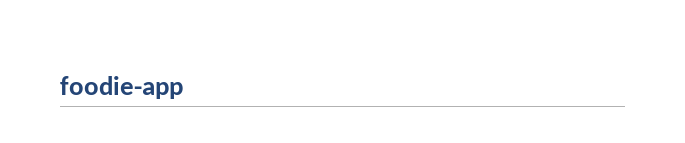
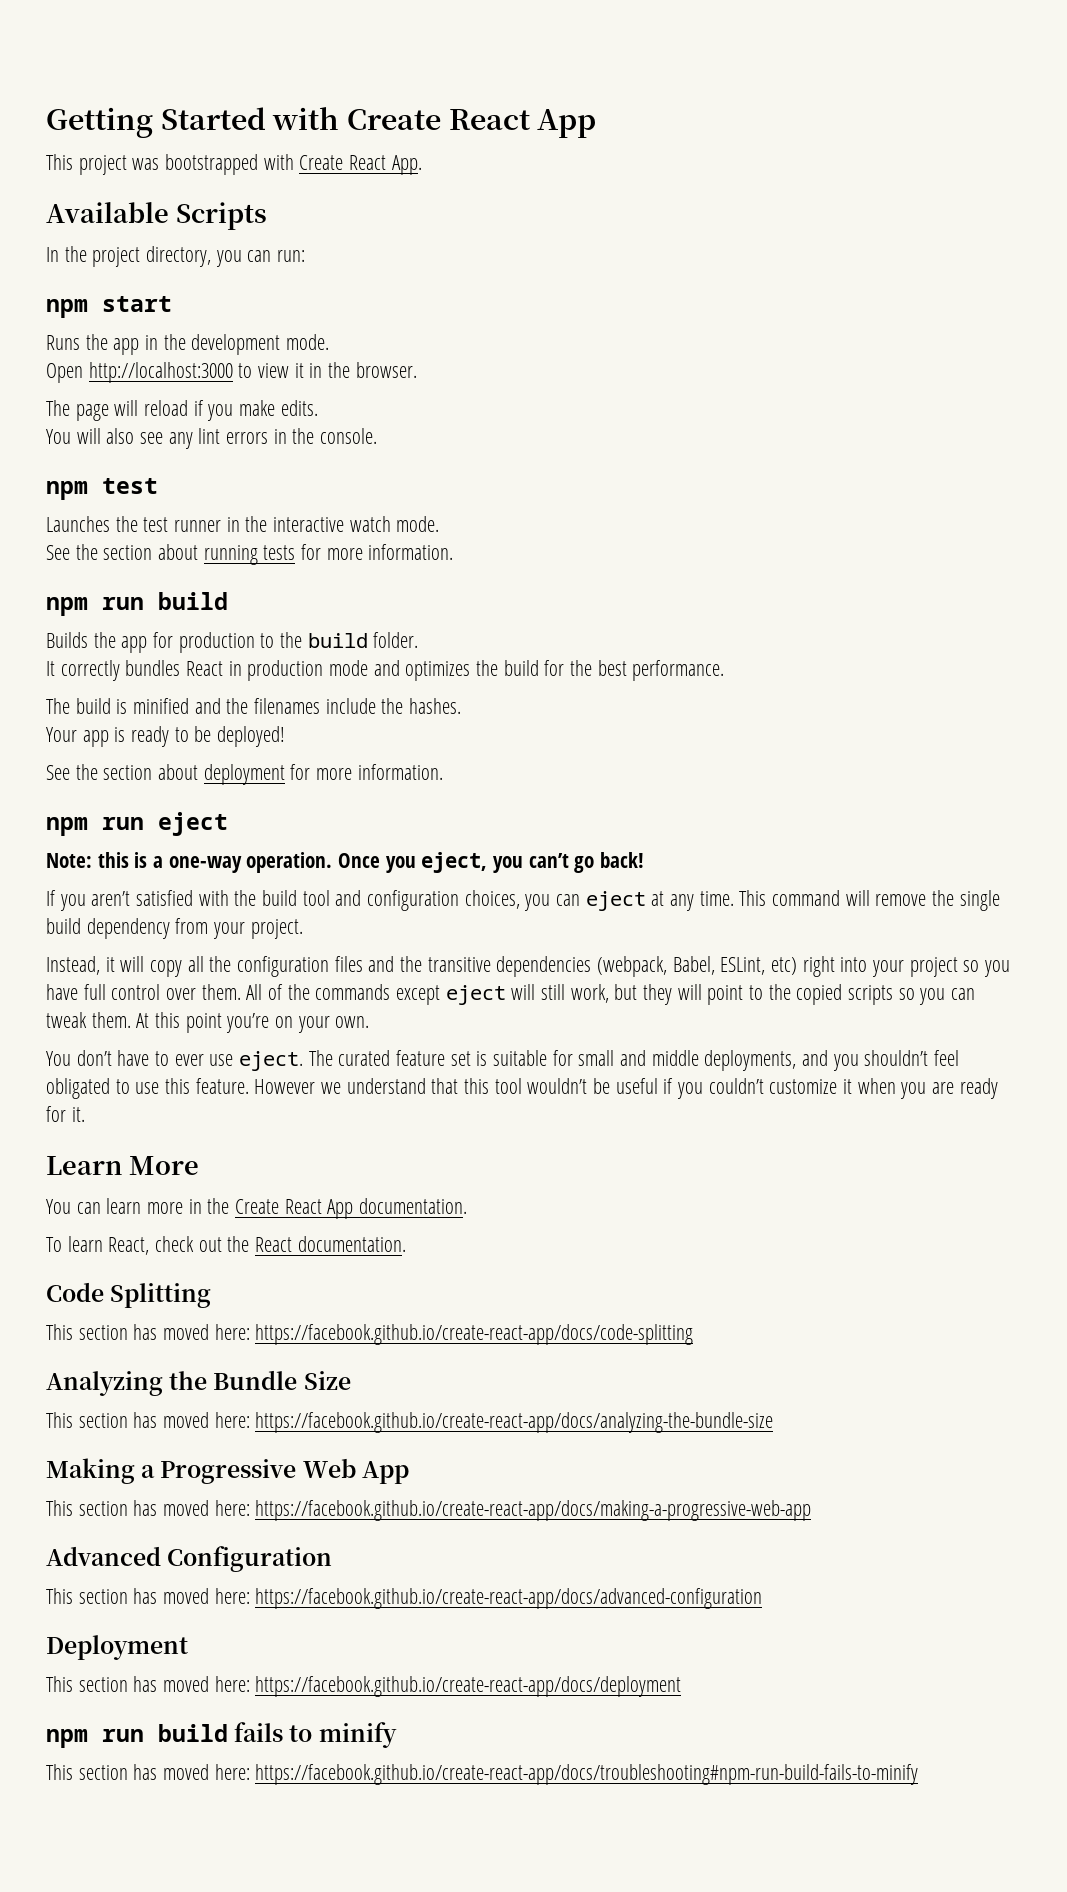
[60,76,183,99] foodie-app -> [46,107,597,138] [46,154,422,175] [46,202,267,230] [46,246,306,267] [46,296,172,318] [46,334,330,355] [46,362,417,383] [46,400,318,421] [46,428,378,449] [46,478,158,500] [46,516,440,532] [46,544,454,565] [46,592,228,616] [46,632,419,653] [46,660,725,681] [46,698,462,714] [46,726,286,747] [46,764,443,785] [46,812,228,836] [46,852,645,873] [46,890,1000,911] [46,918,303,939] [46,956,1011,977] [46,984,976,1005] [46,1012,370,1033] [46,1050,960,1071] [46,1078,998,1099] [46,1106,85,1122] [46,1156,199,1175] [46,1198,468,1219] [46,1236,406,1255] [46,1282,212,1308] [46,1324,694,1345] [46,1370,351,1396] [46,1412,774,1433] [46,1458,409,1484] [46,1500,812,1521] [46,1546,333,1572] [46,1588,763,1609] [46,1635,188,1660] [46,1676,682,1697] [46,1722,397,1748] [46,1764,919,1785] Getting Started with Create React App // This project was bootstrapped with Create React App. // Available Scripts // In the project directory, you can run: // npm start // Runs the app in the development mode. // Open http://localhost:3000 to view it in the browser. // The page will reload if you make edits. // You will also see any lint errors in the console. // npm test // Launches the test runner in the interactive watch mode. // See the section about running tests for more information. // npm run build // Builds the app for production to the build folder. // It correctly bundles React in production mode and optimizes the build for the best performance. // The build is minified and the filenames include the hashes. // Your app is ready to be deployed! // See the section about deployment for more information. // npm run eject // Note: this is a one-way operation. Once you eject, you can’t go back! // If you aren’t satisfied with the build tool and configuration choices, you can eject at any time. This command will remove the single build dependency from your project. // Instead, it will copy all the configuration files and the transitive dependencies (webpack, Babel, ESLint, etc) right into your project so you have full control over them. All of the commands except eject will still work, but they will point to the copied scripts so you can tweak them. At this point you’re on your own. // You don’t have to ever use eject. The curated feature set is suitable for small and middle deployments, and you shouldn’t feel obligated to use this feature. However we understand that this tool wouldn’t be useful if you couldn’t customize it when you are ready for it. // Learn More // You can learn more in the Create React App documentation. // To learn React, check out the React documentation. // Code Splitting // This section has moved here: https://facebook.github.io/create-react-app/docs/code-splitting // Analyzing the Bundle Size // This section has moved here: https://facebook.github.io/create-react-app/docs/analyzing-the-bundle-size // Making a Progressive Web App // This section has moved here: https://facebook.github.io/create-react-app/docs/making-a-progressive-web-app // Advanced Configuration // This section has moved here: https://facebook.github.io/create-react-app/docs/advanced-configuration // Deployment // This section has moved here: https://facebook.github.io/create-react-app/docs/deployment // npm run build fails to minify // This section has moved here: https://facebook.github.io/create-react-app/docs/troubleshooting#npm-run-build-fails-to-minify

